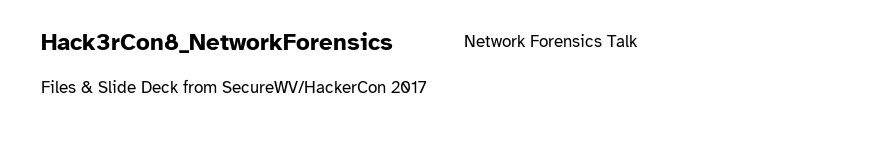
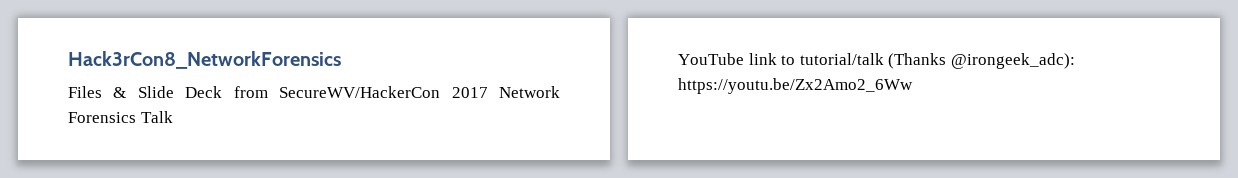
(638, 41) none -> [678,53,1075,69] [678,78,913,94] // YouTube link to tutorial/talk (Thanks @irongeek_adc): https://youtu.be/Zx2Amo2_6Ww

